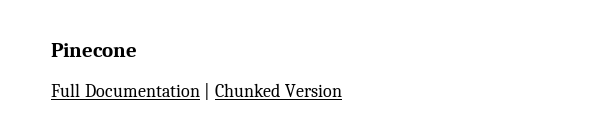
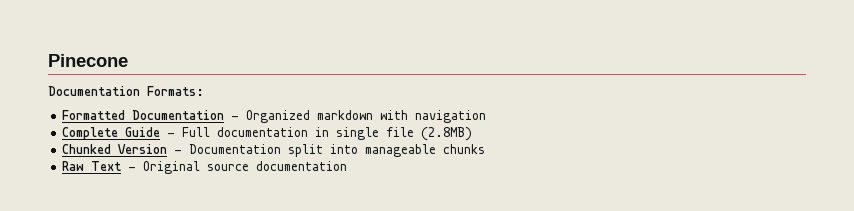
[51,83,342,100] Full Documentation | Chunked Version -> [48,86,204,96] [62,110,487,123] [62,127,473,141] [62,144,486,157] [62,161,348,174] Documentation Formats: // Formatted Documentation - Organized markdown with navigation // Complete Guide - Full documentation in single file (2.8MB) // Chunked Version - Documentation split into manageable chunks // Raw Text - Original source documentation

